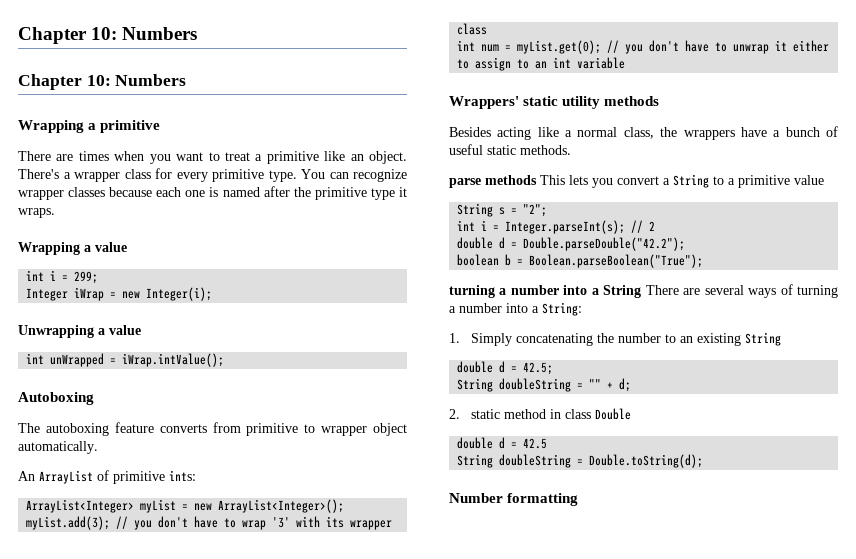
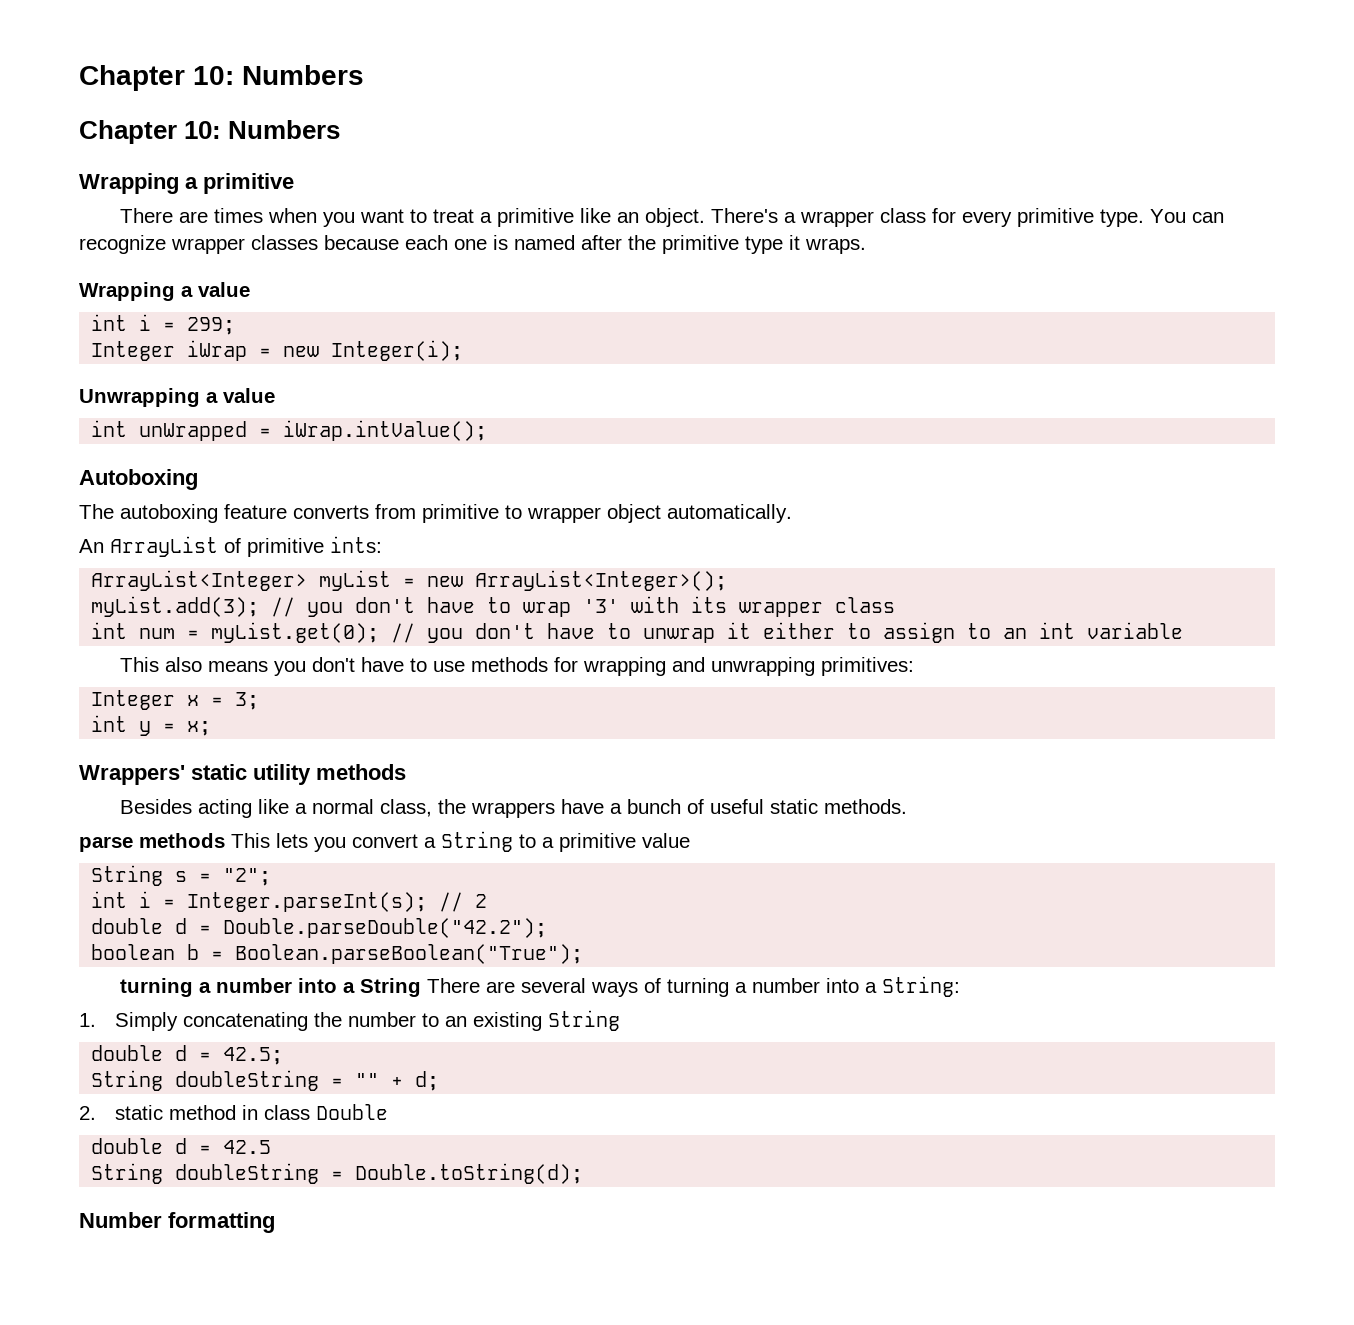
(626, 63) none -> [119,657,914,676] [91,690,260,710] [91,715,212,736] // This also means you don't have to use methods for wrapping and unwrapping primitives: // Integer x = 3; // int y = x;

